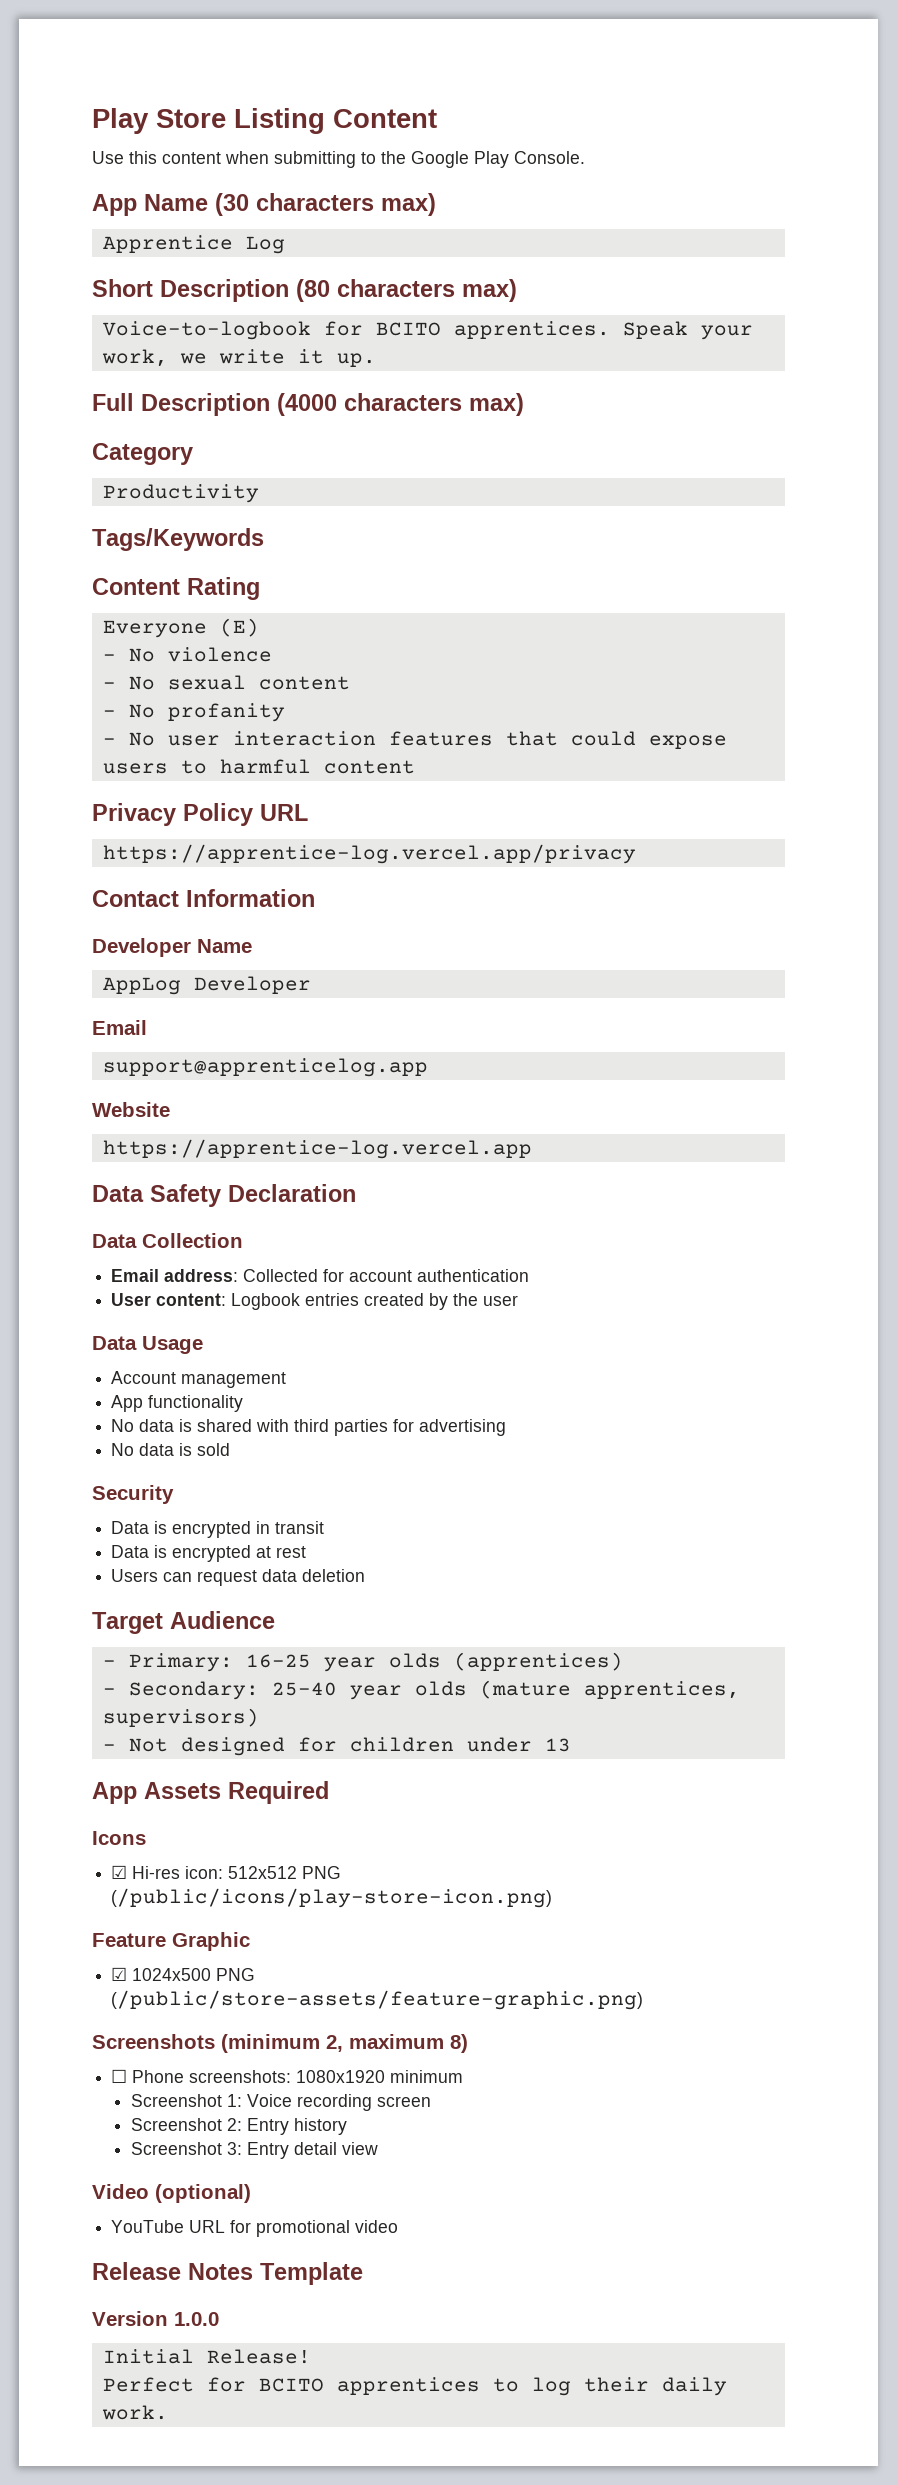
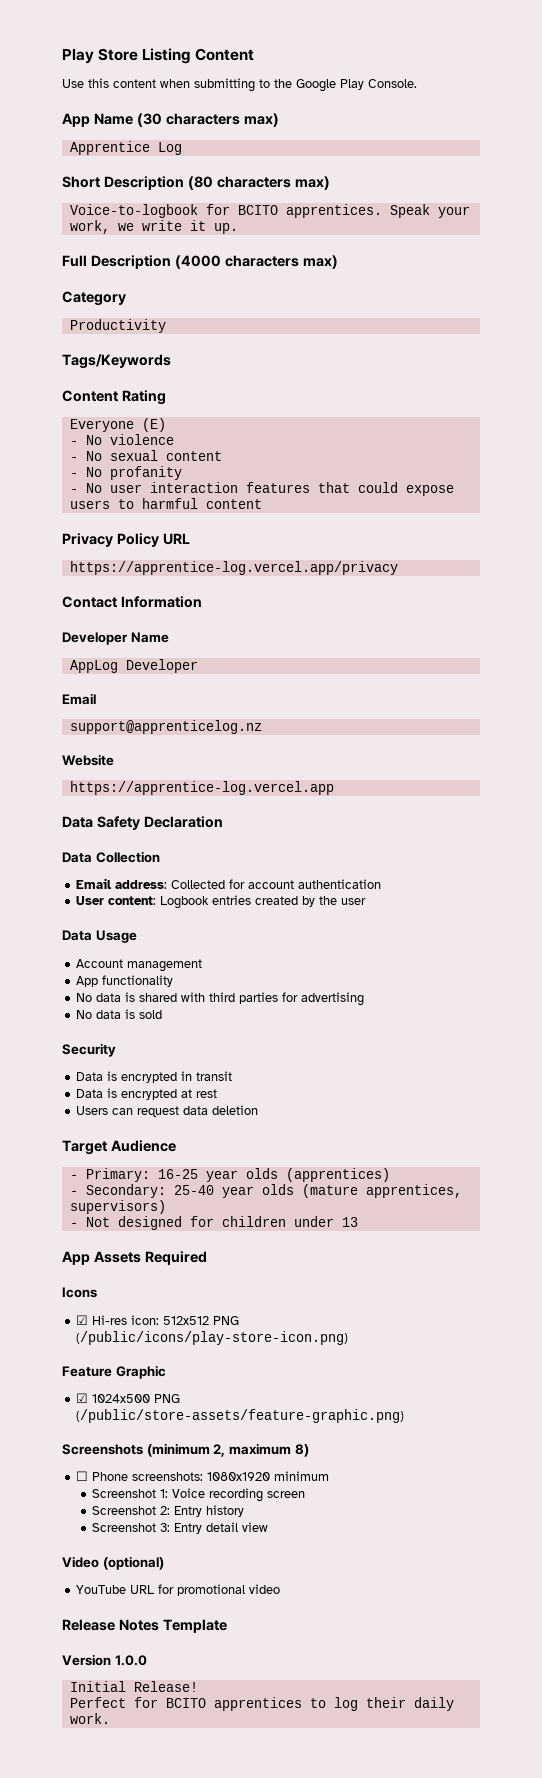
[102,1058,428,1077] support@apprenticelog.app -> [69,720,262,734] support@apprenticelog.nz

